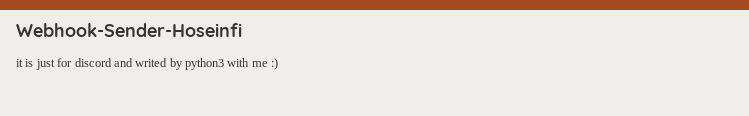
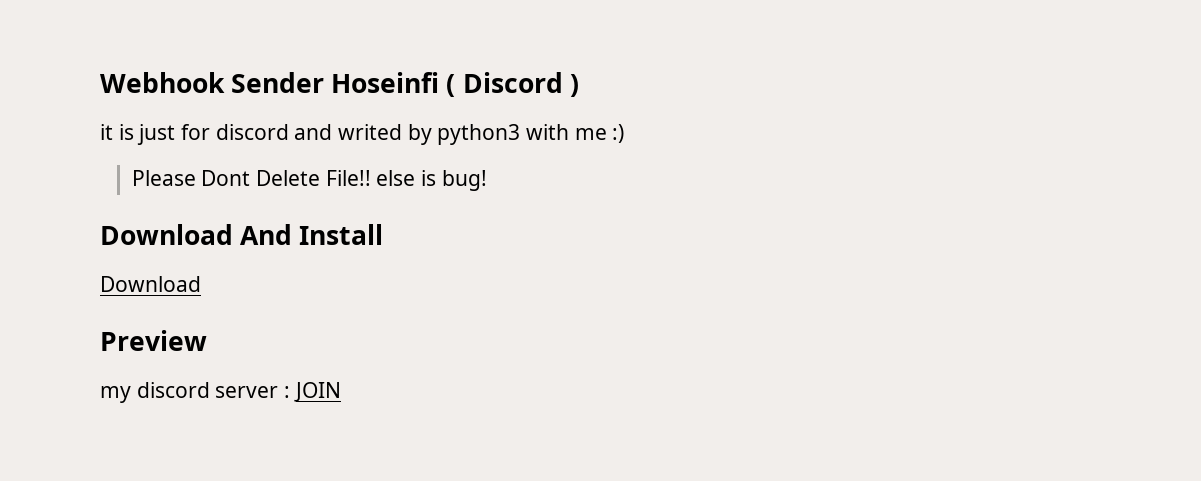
[16,23,242,37] Webhook-Sender-Hoseinfi -> [100,72,579,97] Webhook Sender Hoseinfi ( Discord )
(279, 64) none -> [131,170,487,191] [100,224,384,245] [100,276,201,292] [100,330,207,351] [100,382,341,403] // Please Dont Delete File!! else is bug! // Download And Install // Download // Preview // my discord server : JOIN

